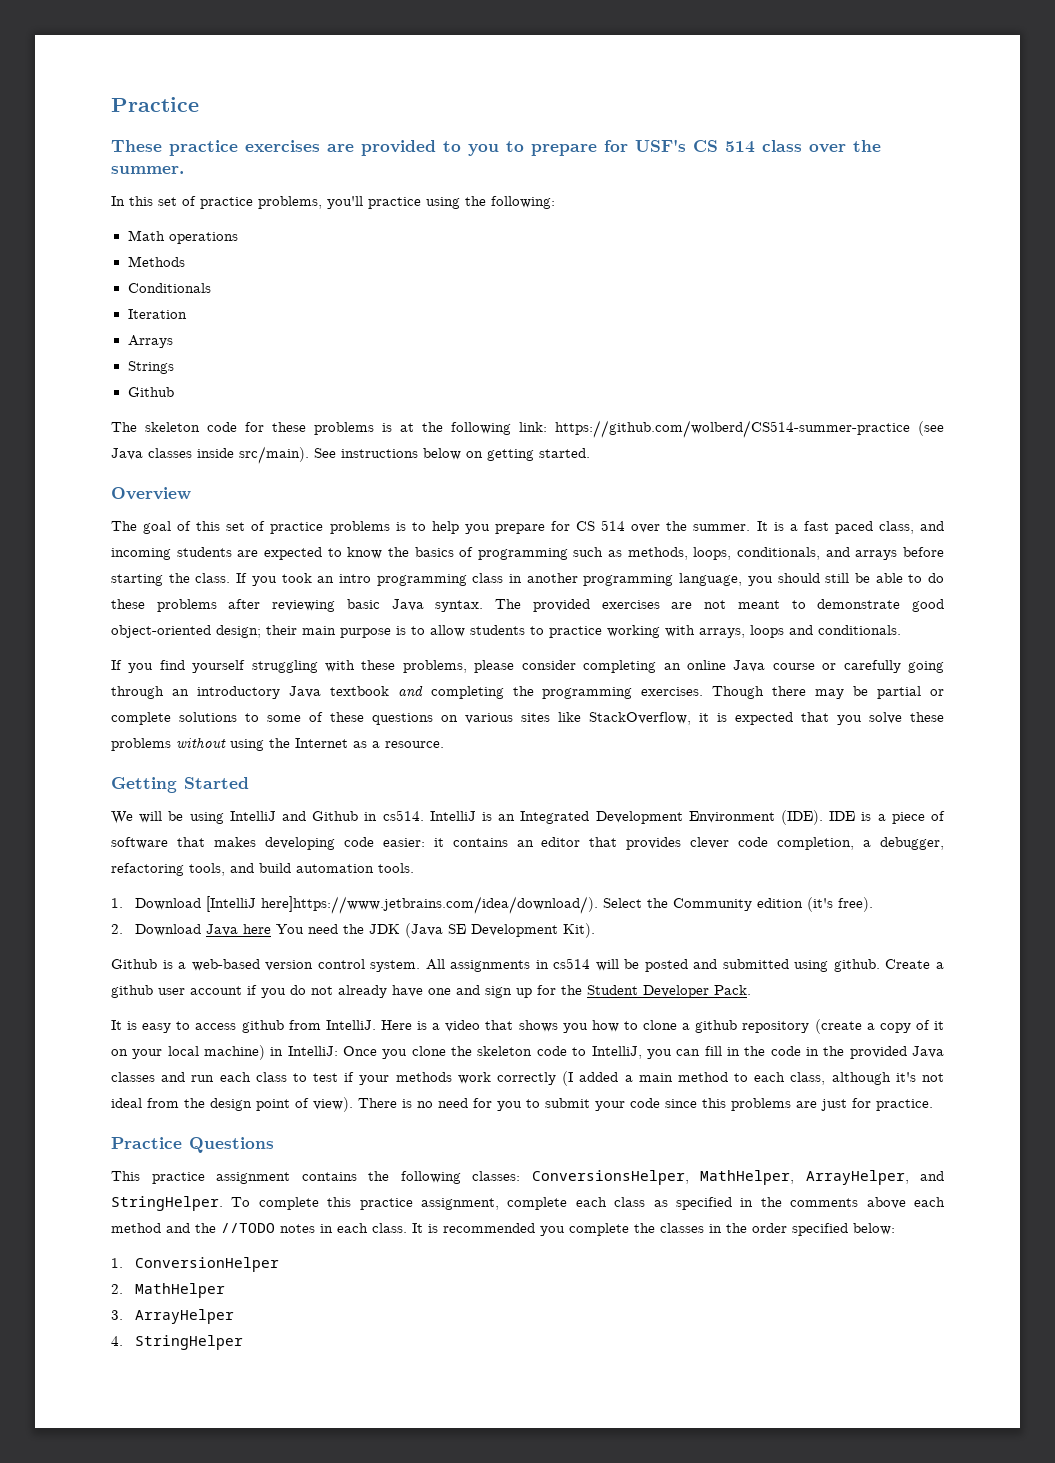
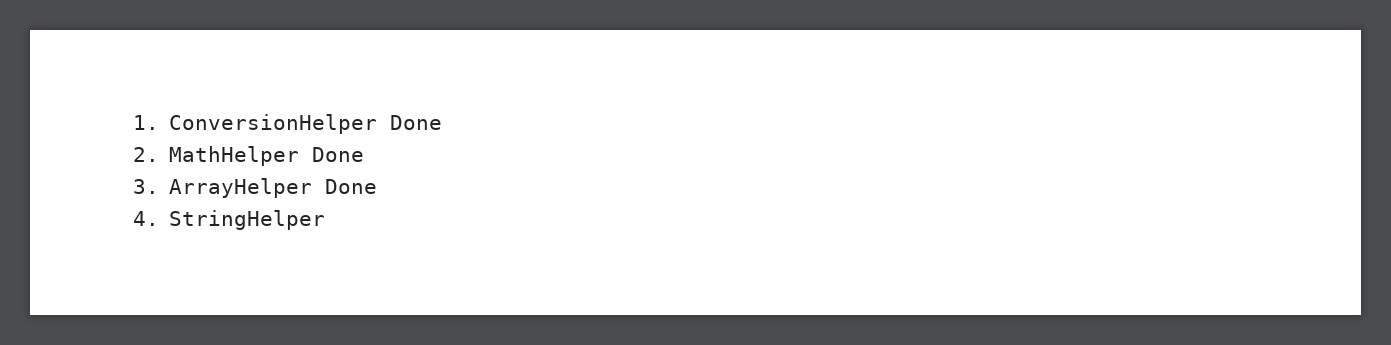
[111,97,199,112] [111,139,881,156] [111,166,184,174] [111,196,555,209] [127,230,238,244] [127,256,185,267] [127,283,211,293] [127,309,187,319] [127,335,173,348] [127,361,174,374] [127,387,174,397] [111,420,944,438] [111,446,590,464] [111,487,191,500] [111,520,945,534] [111,547,944,560] [111,573,945,586] [111,599,945,612] [111,625,901,638] [111,660,944,673] [111,685,944,699] [111,712,944,725] [111,737,444,751] [111,777,249,793] [111,810,946,825] [111,837,944,850] [111,863,414,876] [111,896,874,914] [111,923,596,938] [111,958,944,972] [111,985,751,998] [111,1019,945,1034] [111,1045,944,1060] [111,1071,944,1086] [111,1097,933,1112] [111,1137,274,1153] [111,1170,944,1185] [111,1196,945,1211] [111,1223,895,1236] Practice // These practice exercises are provided to you to prepare for USF's CS 514 class over the summer. // In this set of practice problems, you'll practice using the following: // Math operations // Methods // Conditionals // Iteration // Arrays // Strings // Github // The skeleton code for these problems is at the following link: https://github.com/wolberd/CS514-summer-practice (see Java classes inside src/main). See instructions below on getting started. // Overview // The goal of this set of practice problems is to help you prepare for CS 514 over the summer. It is a fast paced class, and incoming students are expected to know the basics of programming such as methods, loops, conditionals, and arrays before starting the class. If you took an intro programming class in another programming language, you should still be able to do these problems after reviewing basic Java syntax. The provided exercises are not meant to demonstrate good object-oriented design; their main purpose is to allow students to practice working with arrays, loops and conditionals. // If you find yourself struggling with these problems, please consider completing an online Java course or carefully going through an introductory Java textbook and completing the programming exercises. Though there may be partial or complete solutions to some of these questions on various sites like StackOverflow, it is expected that you solve these problems without using the Internet as a resource. // Getting Started // We will be using IntelliJ and Github in cs514. IntelliJ is an Integrated Development Environment (IDE). IDE is a piece of software that makes developing code easier: it contains an editor that provides clever code completion, a debugger, refactoring tools, and build automation tools. // 1. Download [IntelliJ here]https://www.jetbrains.com/idea/download/). Select the Community edition (it's free). // 2. Download Java here You need the JDK (Java SE Development Kit). // Github is a web-based version control system. All assignments in cs514 will be posted and submitted using github. Create a github user account if you do not already have one and sign up for the Student Developer Pack. // It is easy to access github from IntelliJ. Here is a video that shows you how to clone a github repository (create a copy of it on your local machine) in IntelliJ: Once you clone the skeleton code to IntelliJ, you can fill in the code in the provided Java classes and run each class to test if your methods work correctly (I added a main method to each class, although it's not ideal from the design point of view). There is no need for you to submit your code since this problems are just for practice. // Practice Questions // This practice assignment contains the following classes: ConversionsHelper, MathHelper, ArrayHelper, and StringHelper. To complete this practice assignment, complete each class as specified in the comments above each method and the //TODO notes in each class. It is recommended you complete the classes in the order specified below: // -> (133, 122) none
(280, 1264) none -> [390,115,443,130] Done
(226, 1290) none -> [312,147,365,162] Done
(235, 1316) none -> [325,179,378,194] Done

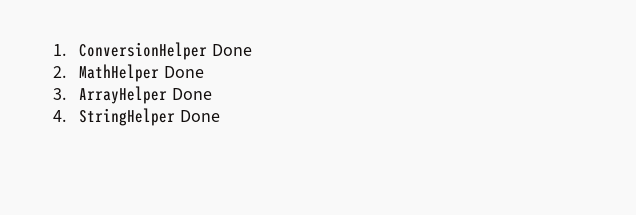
(326, 220) none -> [180,110,221,122] Done

